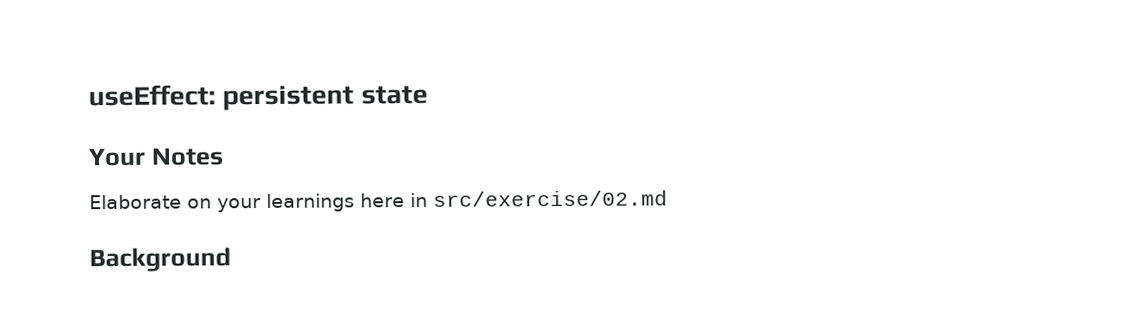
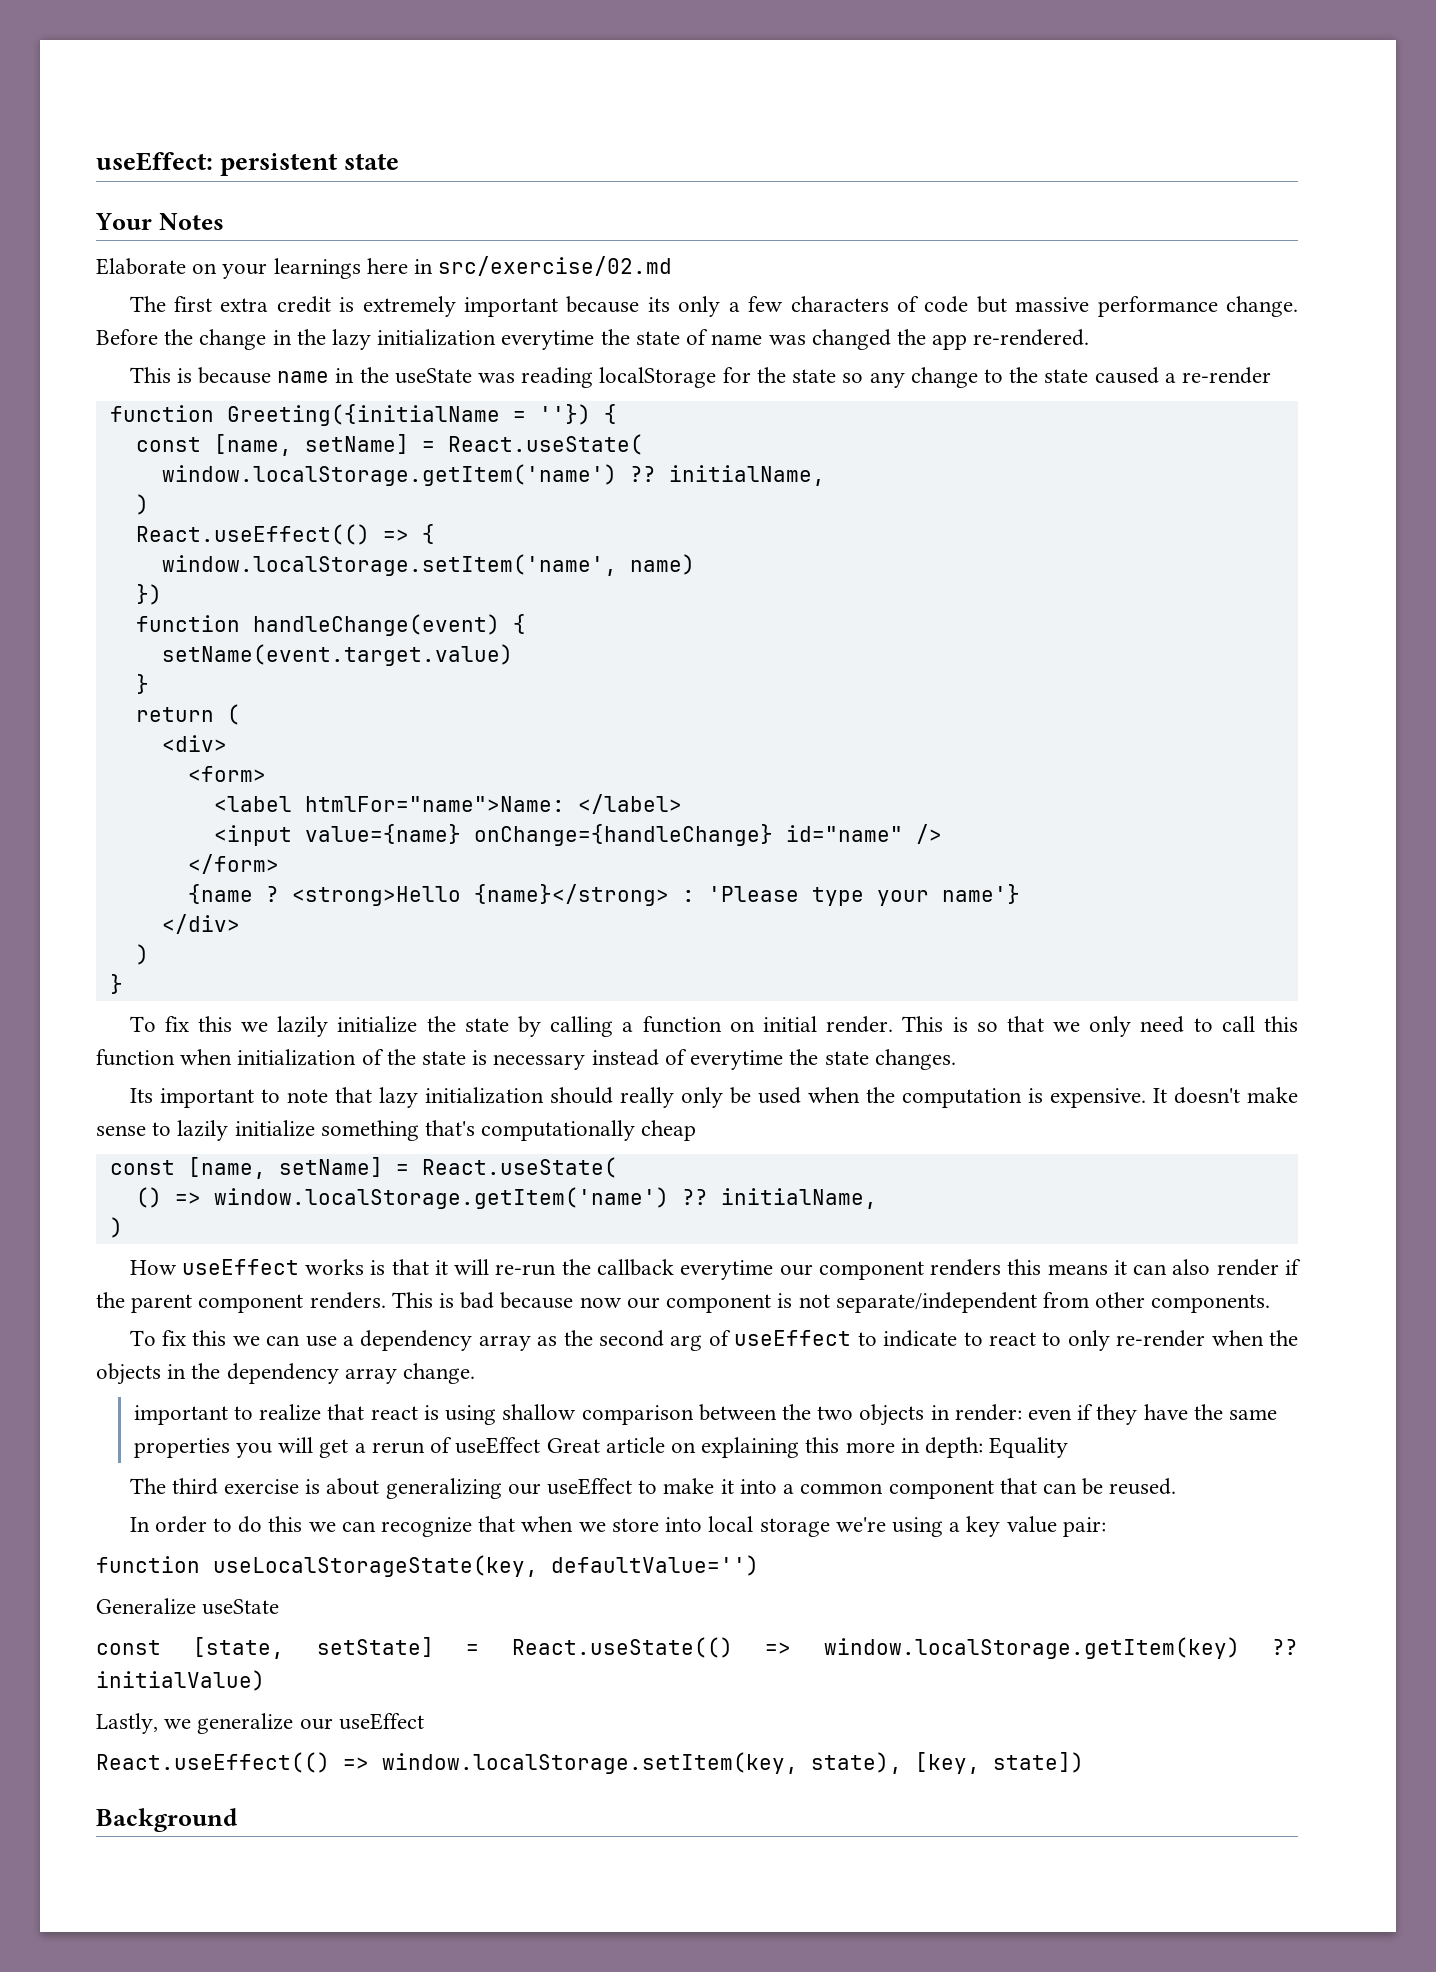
(668, 198) none -> [129,296,1298,317] [96,329,1090,350] [129,367,1271,388] [109,404,617,426] [135,434,643,456] [161,464,825,486] [135,494,149,515] [135,524,435,545] [161,554,695,576] [135,584,162,605] [135,614,526,636] [161,644,513,666] [135,674,149,694] [135,704,240,725] [161,735,227,752] [187,766,266,782] [213,794,682,814] [213,824,942,846] [187,854,279,874] [187,884,1020,906] [161,914,240,934] [135,944,149,965] [109,974,123,994] [129,1016,1299,1037] [96,1049,956,1070] [129,1087,1298,1108] [96,1120,697,1141] [109,1157,617,1179] [135,1187,877,1209] [109,1217,123,1238] [129,1259,1301,1280] [96,1292,1271,1313] [129,1330,1298,1351] [96,1363,476,1385] [133,1404,1278,1426] [133,1437,1069,1458] [129,1478,1177,1499] [129,1516,1106,1537] [96,1555,759,1577] [96,1598,280,1615] [96,1637,1298,1659] [96,1670,265,1691] [96,1713,424,1734] [96,1752,1084,1774] // The first extra credit is extremely important because its only a few characters of code but massive performance change. Before the change in the lazy initialization everytime the state of name was changed the app re-rendered. // This is because name in the useState was reading localStorage for the state so any change to the state caused a re-render // function Greeting({initialName = ''}) { // const [name, setName] = React.useState( // window.localStorage.getItem('name') ?? initialName, // ) // React.useEffect(() => { // window.localStorage.setItem('name', name) // }) // function handleChange(event) { // setName(event.target.value) // } // return ( // <div> // <form> // <label htmlFor="name">Name: </label> // <input value={name} onChange={handleChange} id="name" /> // </form> // {name ? <strong>Hello {name}</strong> : 'Please type your name'} // </div> // ) // } // To fix this we lazily initialize the state by calling a function on initial render. This is so that we only need to call this function when initialization of the state is necessary instead of everytime the state changes. // Its important to note that lazy initialization should really only be used when the computation is expensive. It doesn't make sense to lazily initialize something that's computationally cheap // const [name, setName] = React.useState( // () => window.localStorage.getItem('name') ?? initialName, // ) // How useEffect works is that it will re-run the callback everytime our component renders this means it can also render if the parent component renders. This is bad because now our component is not separate/independent from other components. // To fix this we can use a dependency array as the second arg of useEffect to indicate to react to only re-render when the objects in the dependency array change. // important to realize that react is using shallow comparison between the two objects in render: even if they have the same properties you will get a rerun of useEffect Great article on explaining this more in depth: Equality // The third exercise is about generalizing our useEffect to make it into a common component that can be reused. // In order to do this we can recognize that when we store into local storage we're using a key value pair: // function useLocalStorageState(key, defaultValue='') // Generalize useState // const [state, setState] = React.useState(() => window.localStorage.getItem(key) ?? initialValue) // Lastly, we generalize our useEffect // React.useEffect(() => window.localStorage.setItem(key, state), [key, state])

